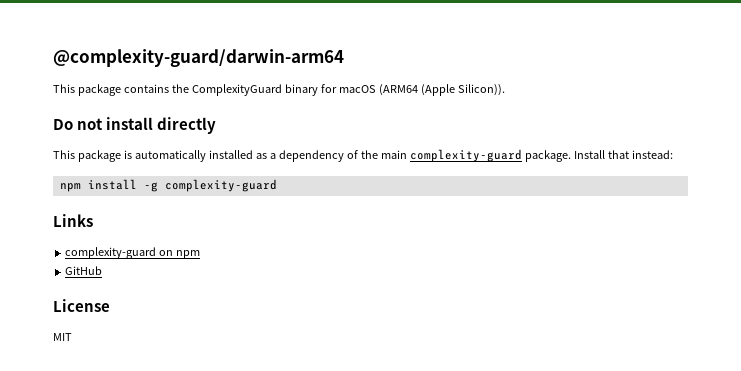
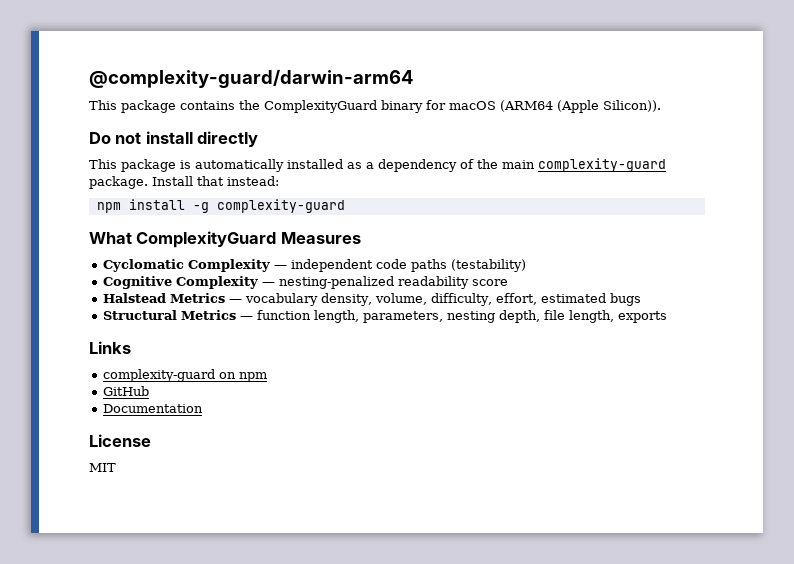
(277, 185) none -> [89,231,361,248] [103,259,527,272] [103,276,509,289] [103,293,642,306] [103,310,668,323] // What ComplexityGuard Measures // Cyclomatic Complexity — independent code paths (testability) // Cognitive Complexity — nesting-penalized readability score // Halstead Metrics — vocabulary density, volume, difficulty, effort, estimated bugs // Structural Metrics — function length, parameters, nesting depth, file length, exports
(103, 270) none -> [103,404,204,413] // Documentation

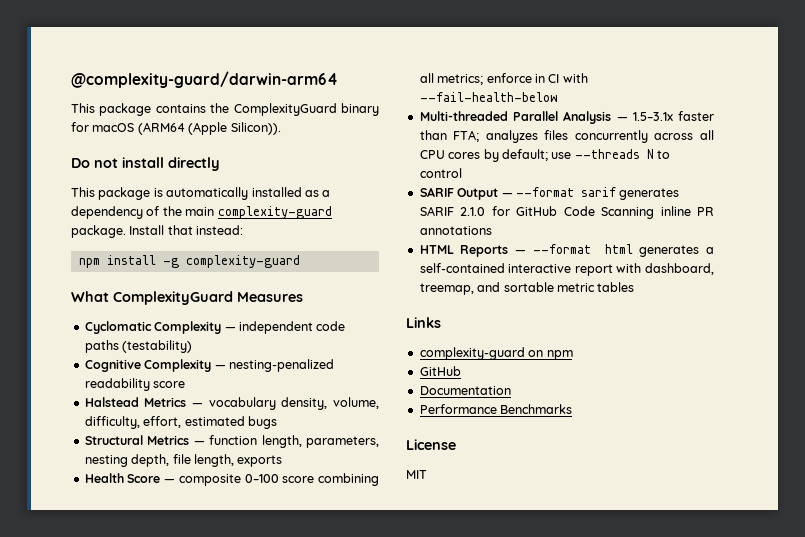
(668, 317) none -> [84,473,379,486] [419,73,588,85] [419,92,557,102] [419,111,714,124] [419,130,714,143] [419,149,670,162] [419,168,462,178] [419,187,680,200] [419,206,714,219] [419,226,492,235] [419,244,714,257] [419,263,714,276] [419,282,635,295] // Health Score — composite 0–100 score combining all metrics; enforce in CI with --fail-health-below // Multi-threaded Parallel Analysis — 1.5–3.1x faster than FTA; analyzes files concurrently across all CPU cores by default; use --threads N to control // SARIF Output — --format sarif generates SARIF 2.1.0 for GitHub Code Scanning inline PR annotations // HTML Reports — --format html generates a self-contained interactive report with dashboard, treemap, and sortable metric tables
(204, 408) none -> [419,404,573,414] // Performance Benchmarks

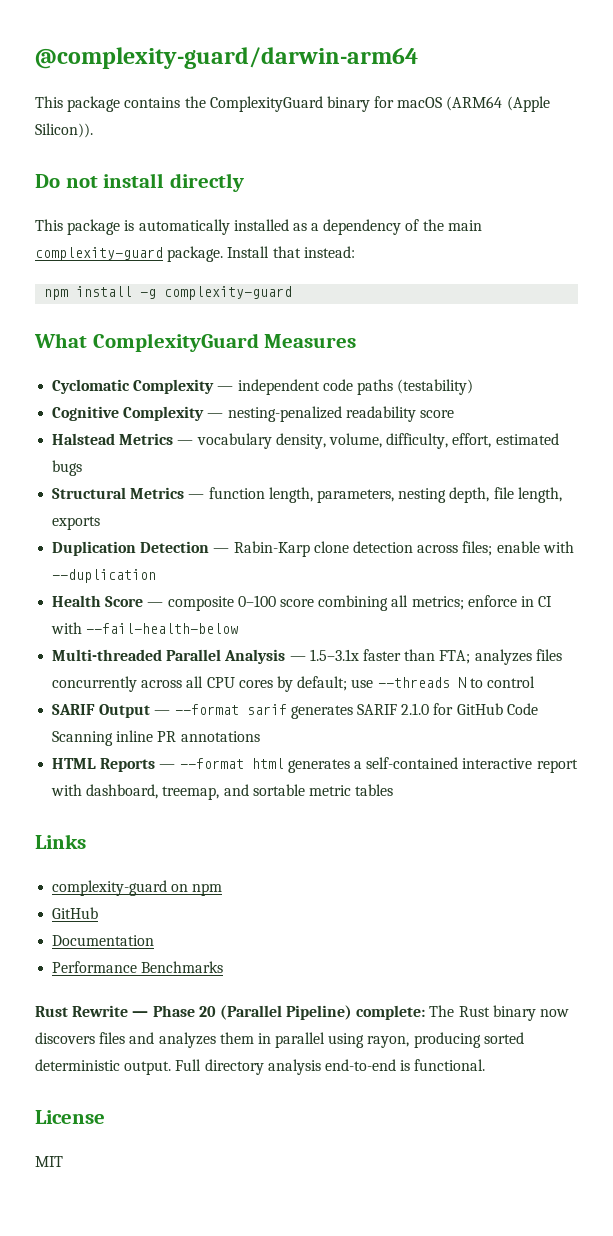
(283, 461) none -> [52,541,574,557] [52,569,157,583] // Duplication Detection — Rabin-Karp clone detection across files; enable with --duplication
(573, 409) none -> [35,1005,570,1021] [35,1032,524,1048] [35,1059,486,1075] // Rust Rewrite — Phase 20 (Parallel Pipeline) complete: The Rust binary now discovers files and analyzes them in parallel using rayon, producing sorted deterministic output. Full directory analysis end-to-end is functional.

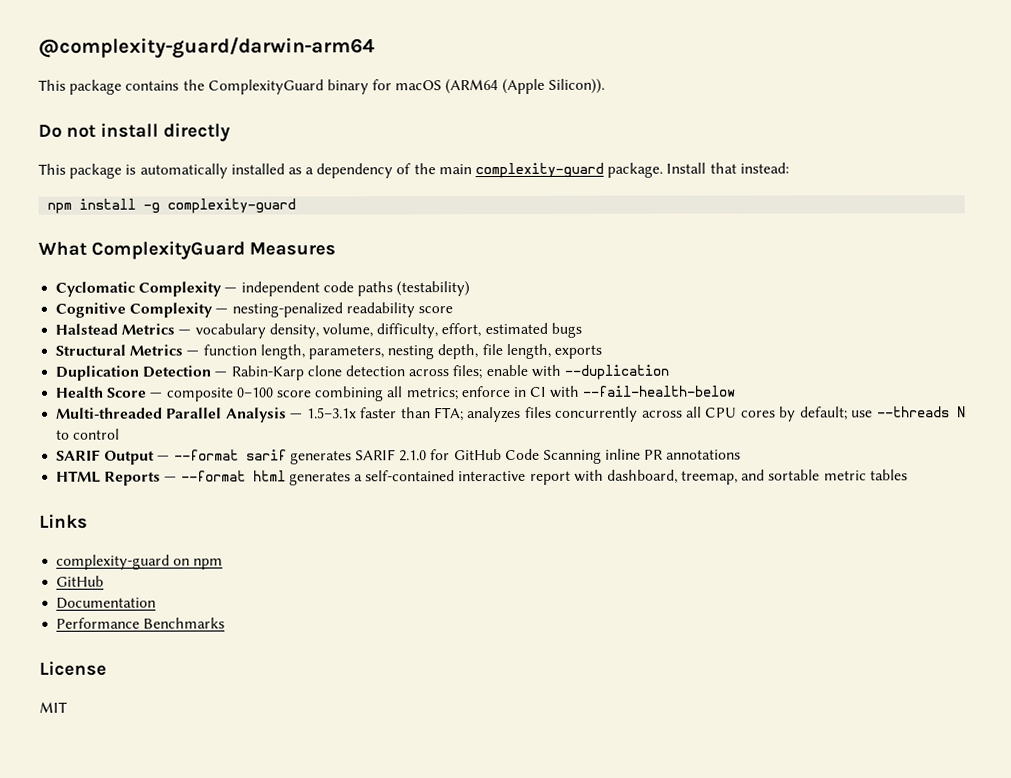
[35,1005,570,1021] [35,1032,524,1048] [35,1059,486,1075] // Rust Rewrite — Phase 20 (Parallel Pipeline) complete: The Rust binary now discovers files and analyzes them in parallel using rayon, producing sorted deterministic output. Full directory analysis end-to-end is functional. -> (226, 623) none

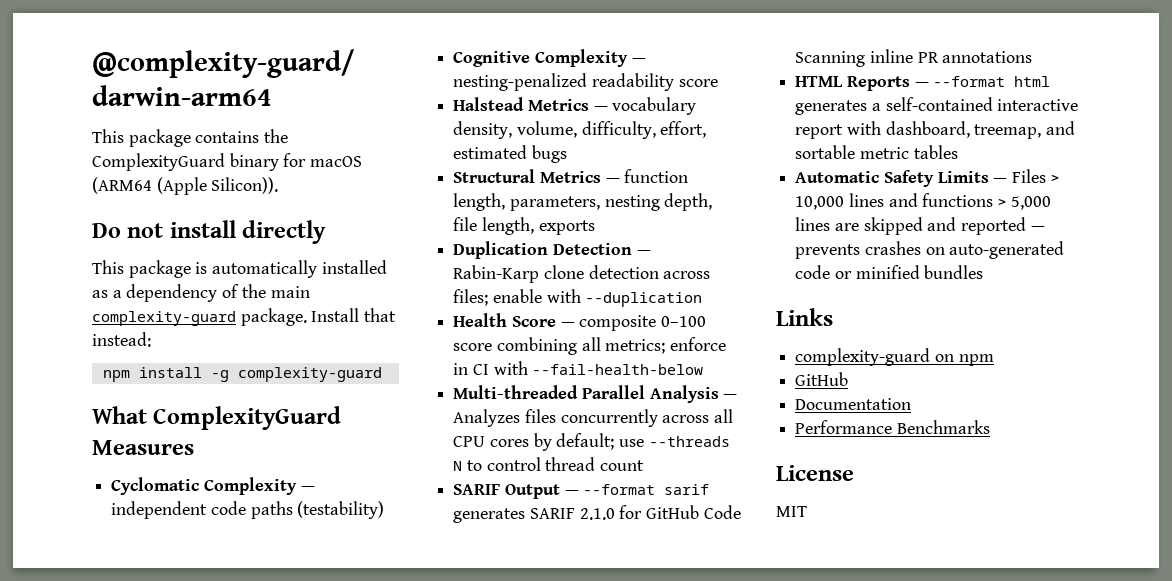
[306,406,522,423] 1.5–3.1x faster than FTA; analyzes -> [453,409,521,427] Analyzes
(121, 434) none -> [545,457,645,471] thread count
(908, 475) none -> [795,169,1059,187] [795,193,1051,210] [795,217,1045,235] [795,241,1065,259] [795,265,984,279] // Automatic Safety Limits — Files > 10,000 lines and functions > 5,000 lines are skipped and reported — prevents crashes on auto-generated code or minified bundles

